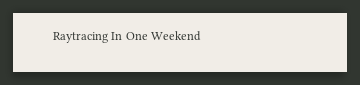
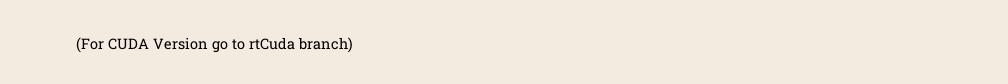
[53,31,202,43] Raytracing In One Weekend -> [76,37,353,53] (For CUDA Version go to rtCuda branch)

